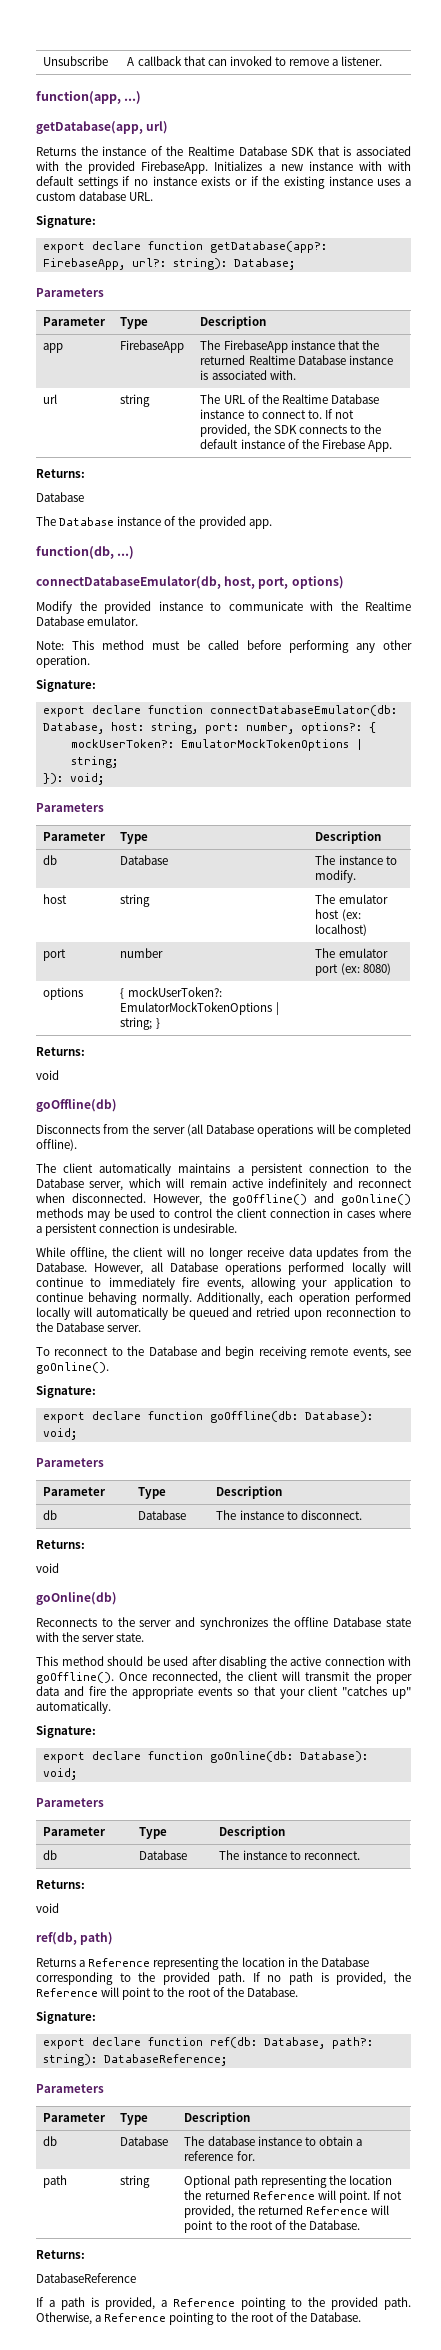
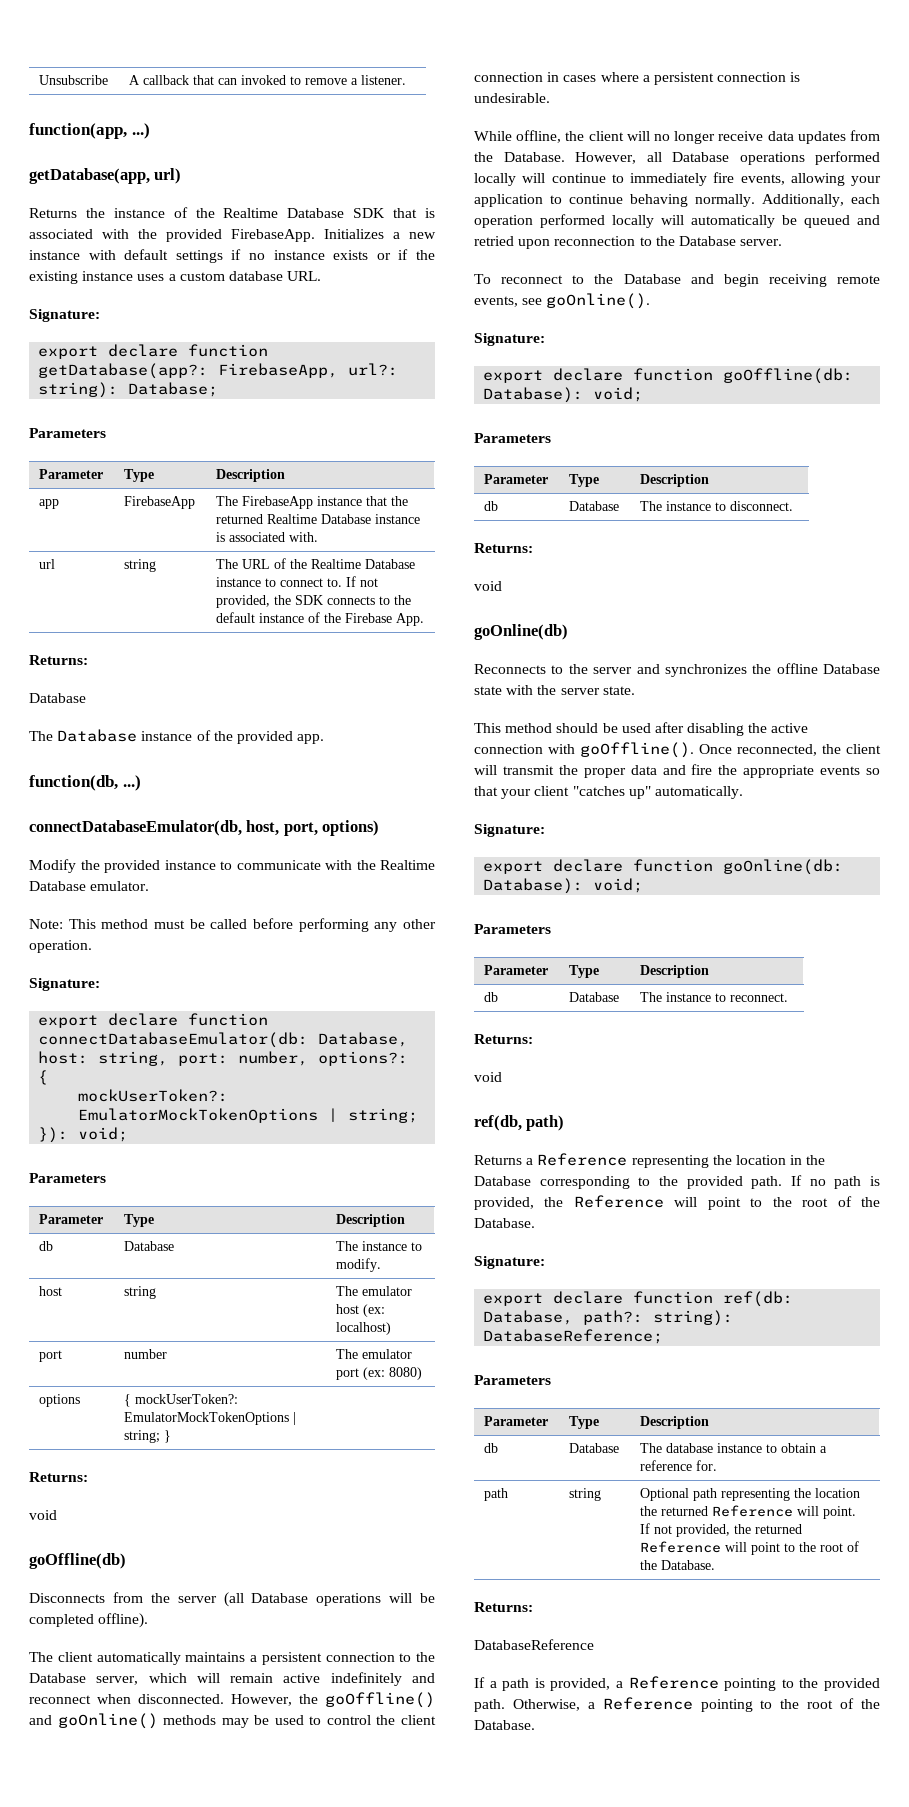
[387,161,411,171] with -> (116, 255) none

